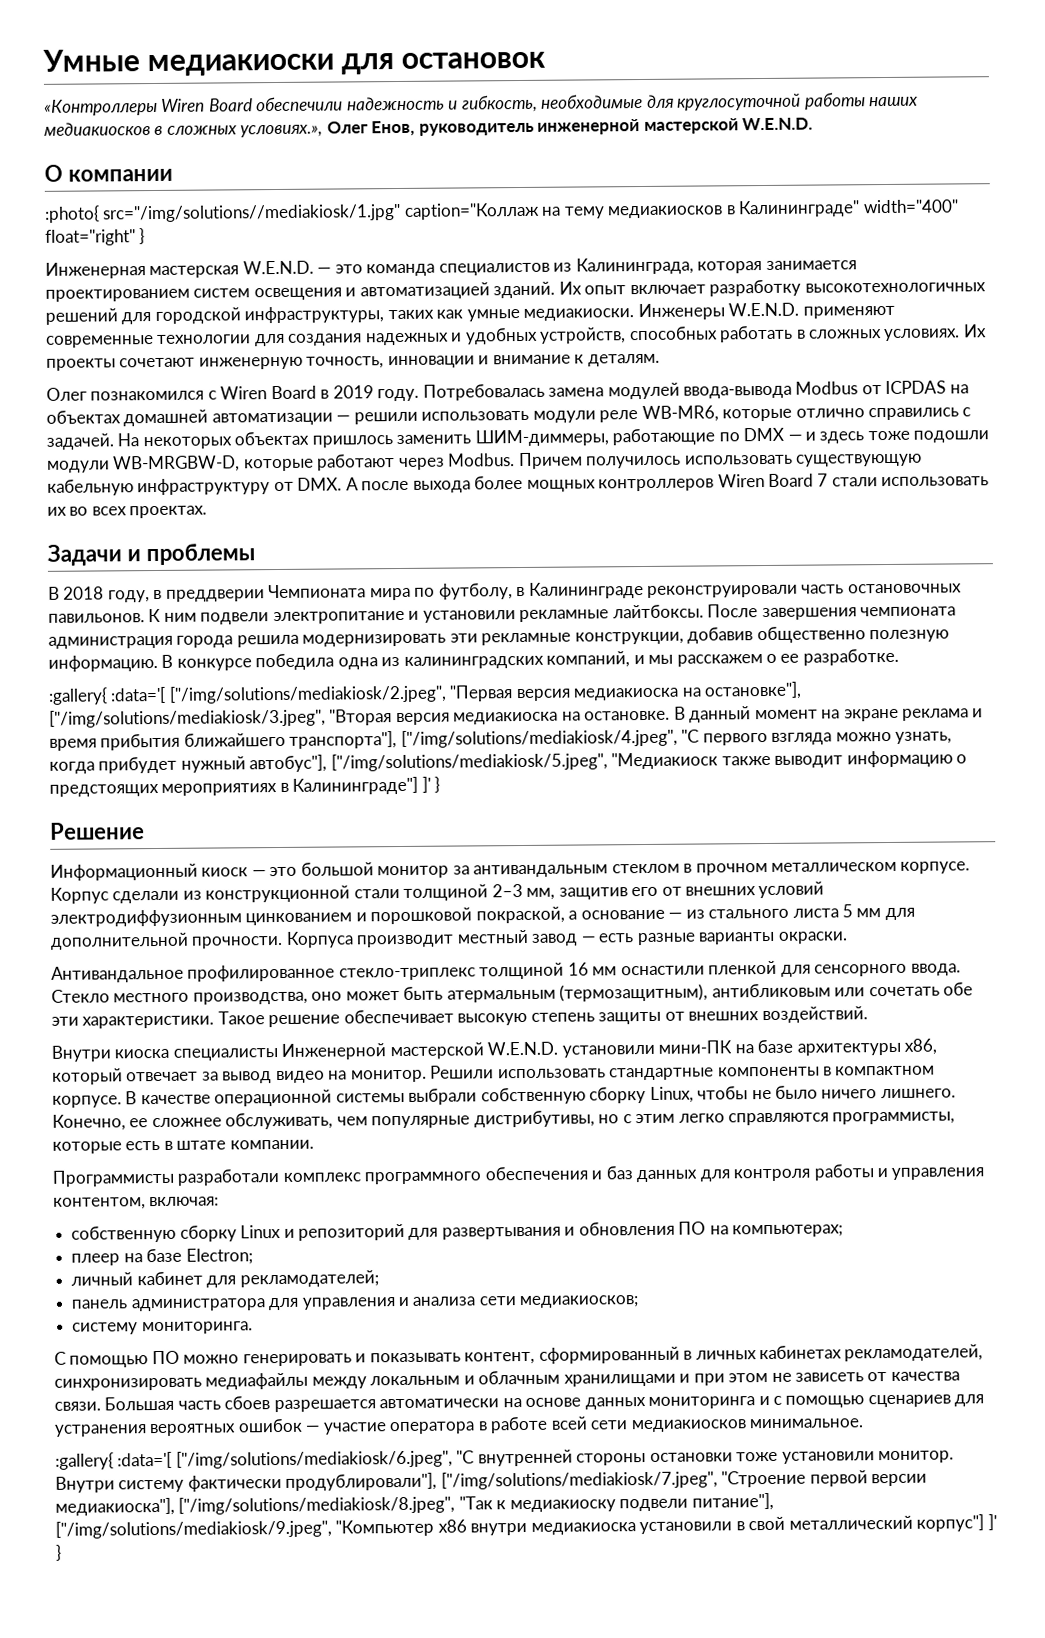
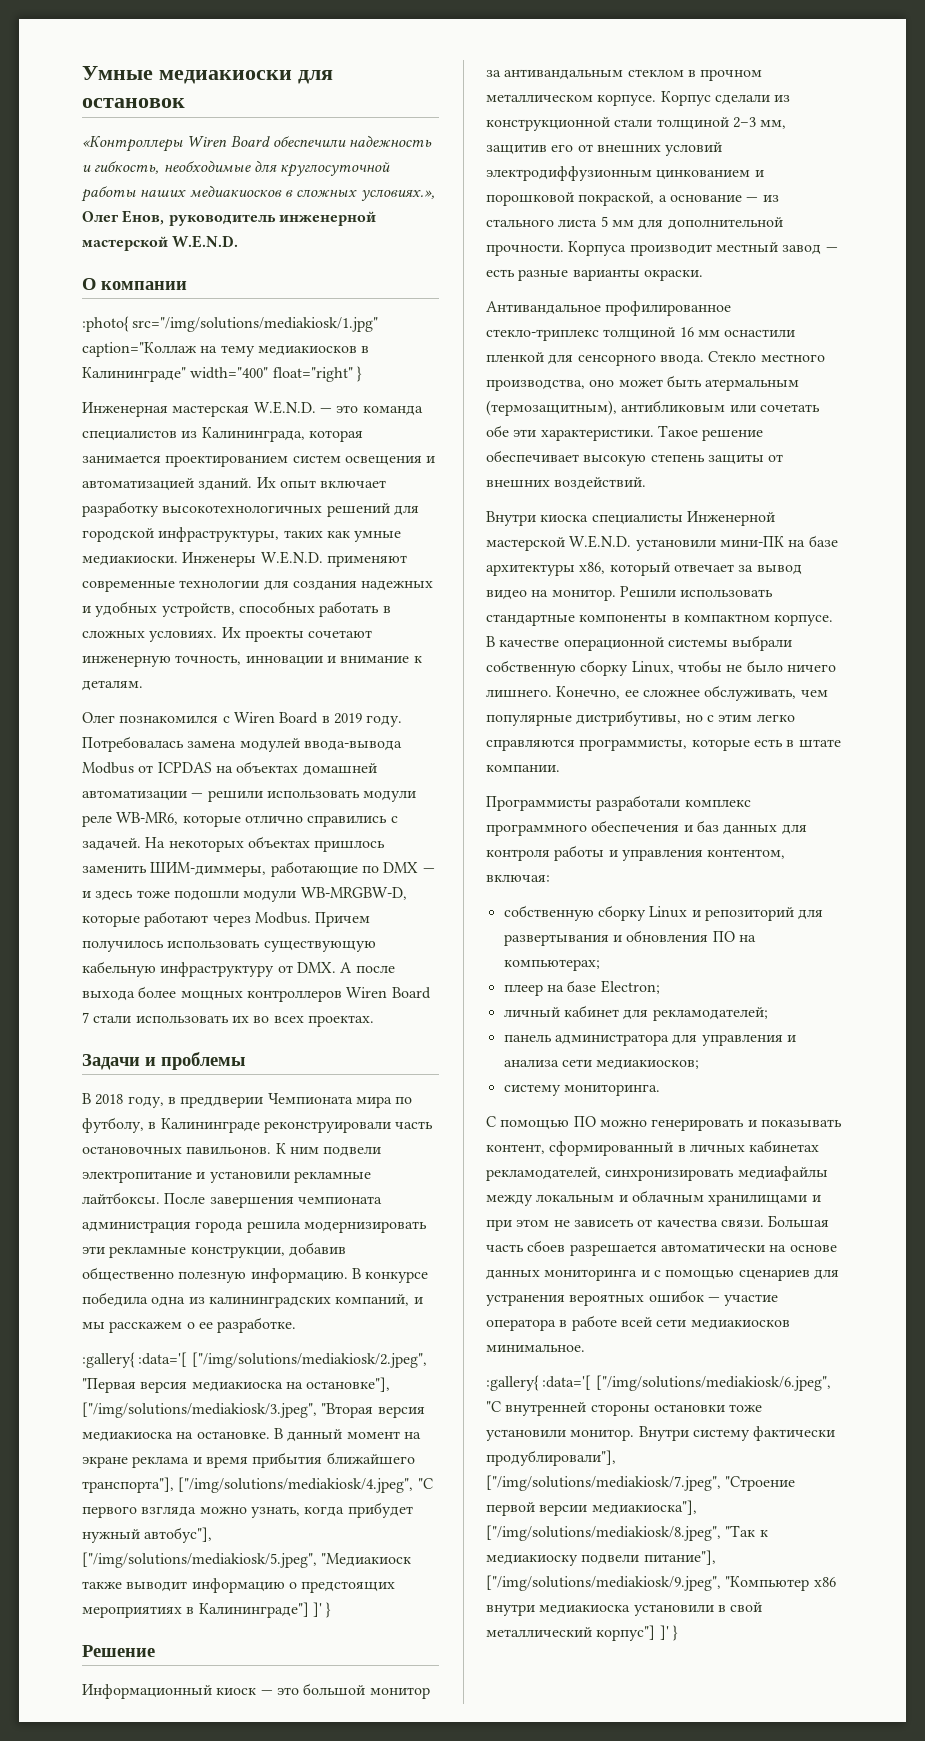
[102,203,402,223] src="/img/solutions//mediakiosk/1.jpg" -> [132,317,379,332] src="/img/solutions/mediakiosk/1.jpg"

